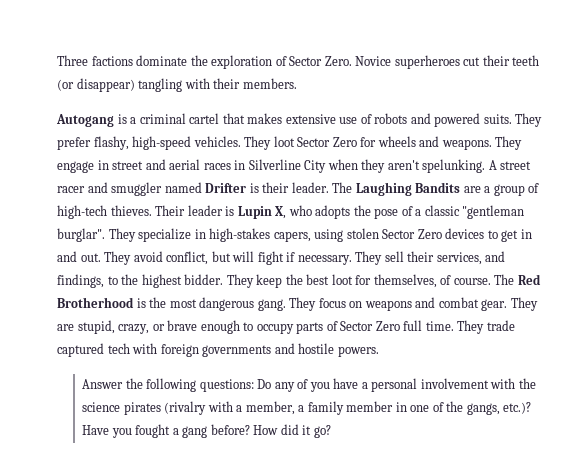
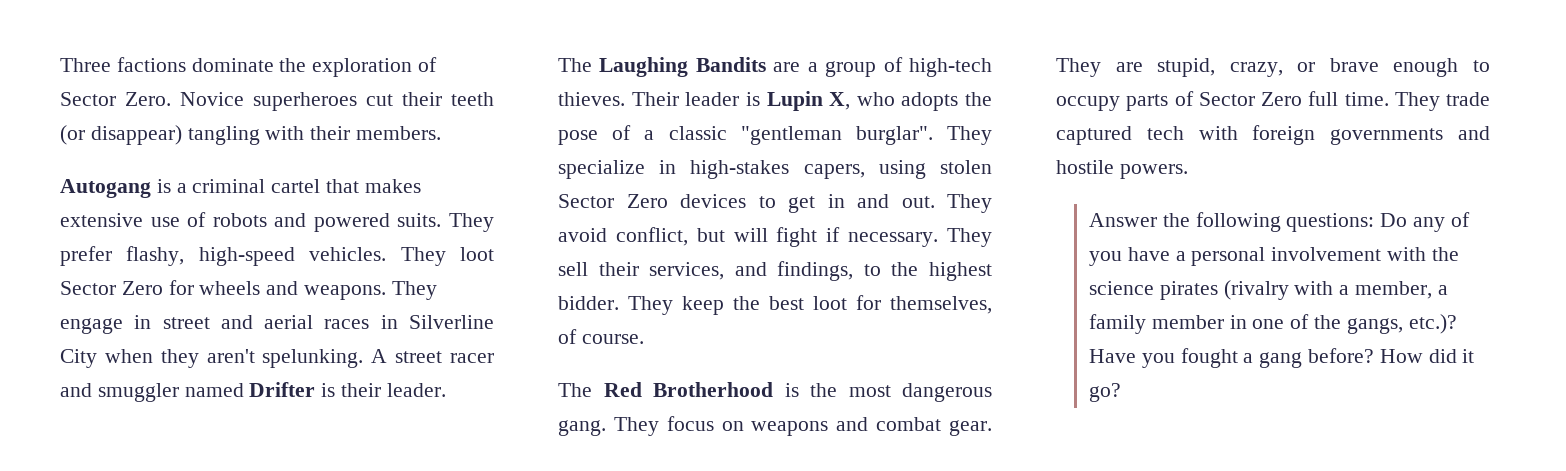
(329, 187) none -> (446, 390) //
(491, 281) none -> (644, 339) //

